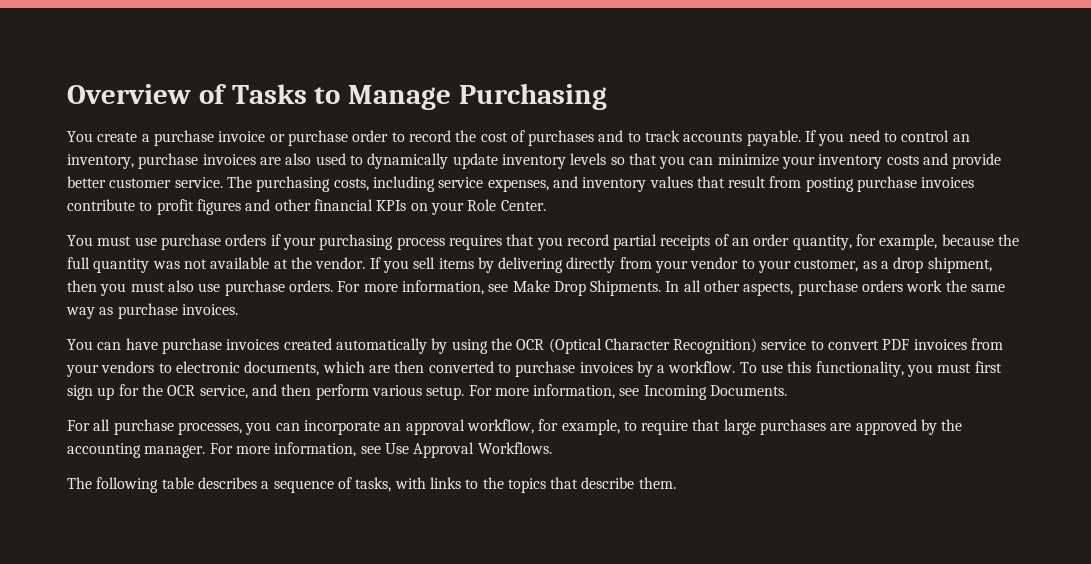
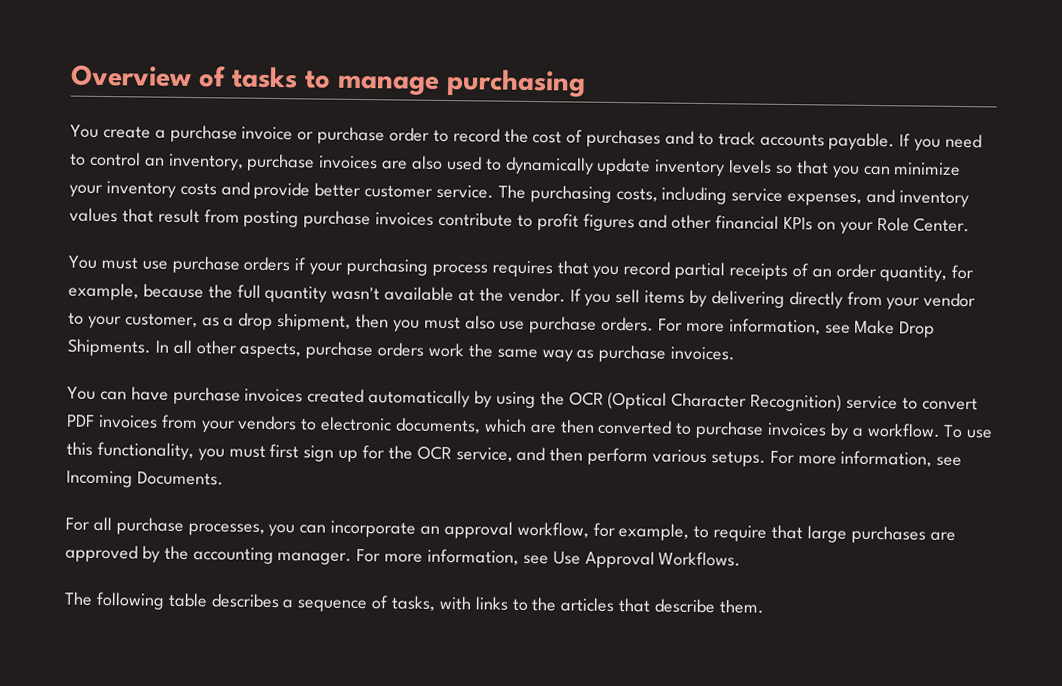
[231,83,608,110] Tasks to Manage Purchasing -> [231,66,586,98] tasks to manage purchasing
[152,259,207,269] was not -> [331,286,381,301] wasn't
[426,386,465,400] setup. -> [710,451,766,467] setups.
[507,478,546,493] topics -> [560,597,616,612] articles

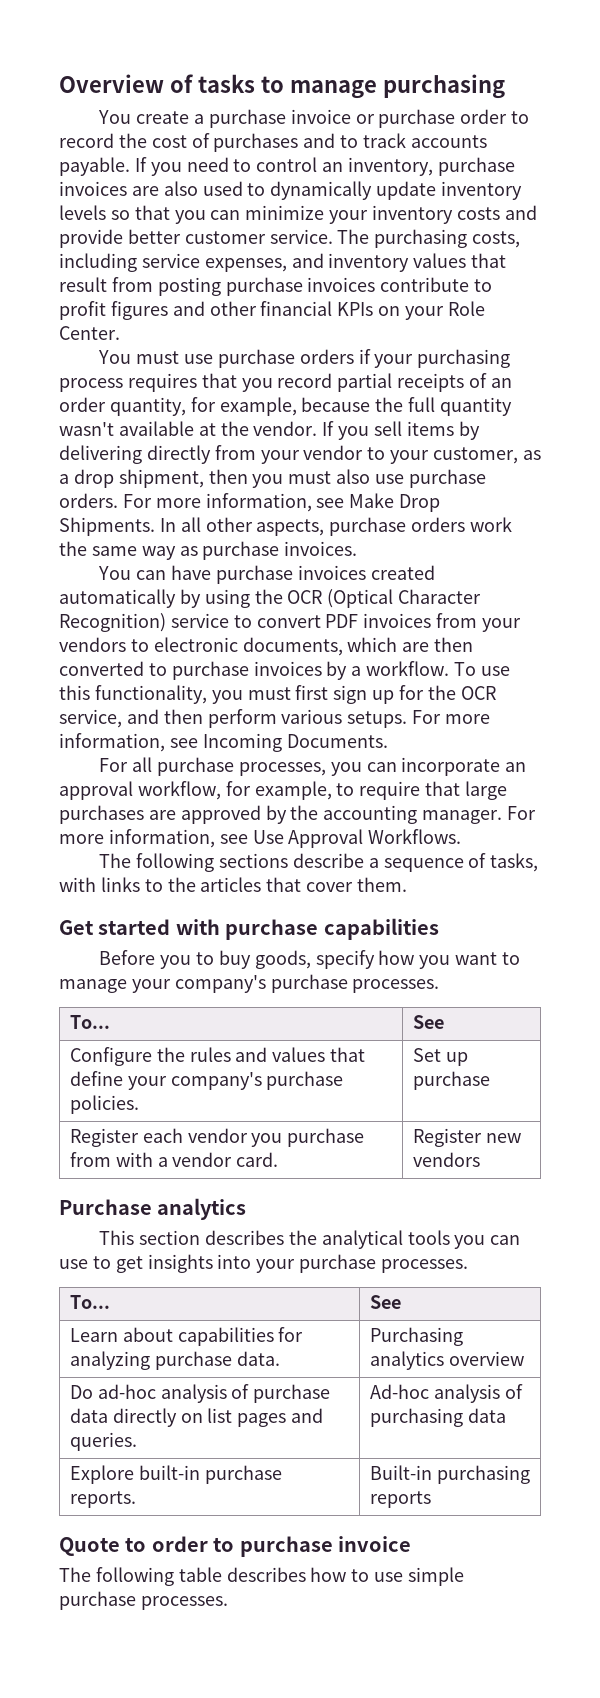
[167,592,280,609] table describes -> [219,853,364,868] sections describe
[654,598,717,614] describe -> [306,882,354,892] cover
(765, 606) none -> [59,918,439,940] [99,950,521,969] [59,974,440,993] [69,1015,110,1029] [412,1015,444,1029] [69,1047,366,1066] [69,1071,344,1090] [69,1095,139,1114] [412,1048,468,1066] [412,1071,490,1090] [69,1128,365,1147] [69,1152,279,1167] [412,1128,521,1147] [412,1152,480,1167] [59,1198,247,1220] [99,1230,521,1249] [59,1254,469,1273] [69,1295,110,1309] [369,1295,401,1309] [69,1327,304,1346] [69,1351,280,1370] [369,1327,463,1346] [369,1351,524,1370] [69,1384,331,1403] [69,1408,324,1427] [69,1432,137,1451] [369,1384,523,1403] [369,1408,506,1427] [69,1465,282,1484] [69,1491,136,1508] [369,1465,530,1484] [369,1491,431,1508] [59,1536,411,1557] [59,1567,465,1586] [59,1591,228,1610] // Get started with purchase capabilities // Before you to buy goods, specify how you want to manage your company's purchase processes. // To... | See // Configure the rules and values that define your company's purchase policies. | Set up purchase // Register each vendor you purchase from with a vendor card. | Register new vendors // Purchase analytics // This section describes the analytical tools you can use to get insights into your purchase processes. // To... | See // Learn about capabilities for analyzing purchase data. | Purchasing analytics overview // Do ad-hoc analysis of purchase data directly on list pages and queries. | Ad-hoc analysis of purchasing data // Explore built-in purchase reports. | Built-in purchasing reports // Quote to order to purchase invoice // The following table describes how to use simple purchase processes.

